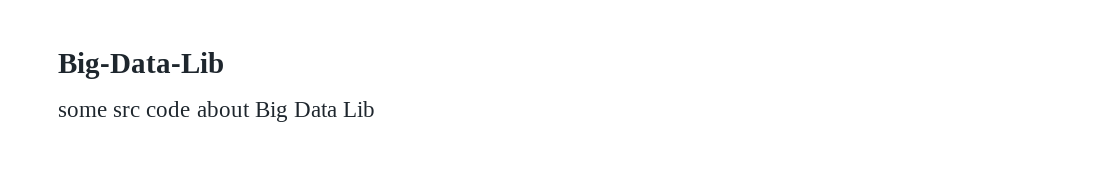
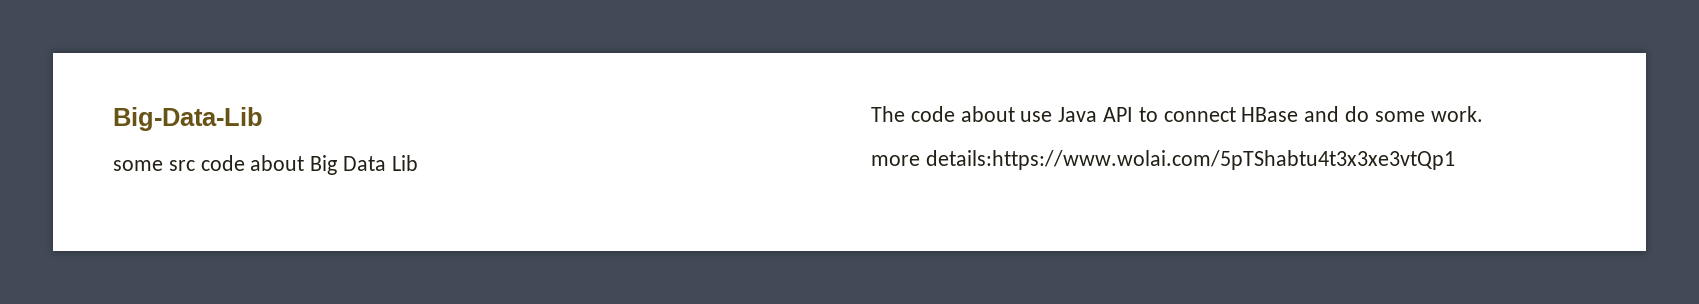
(376, 109) none -> [871,106,1483,122] [871,150,1455,170] // The code about use Java API to connect HBase and do some work. // more details:https://www.wolai.com/5pTShabtu4t3x3xe3vtQp1

